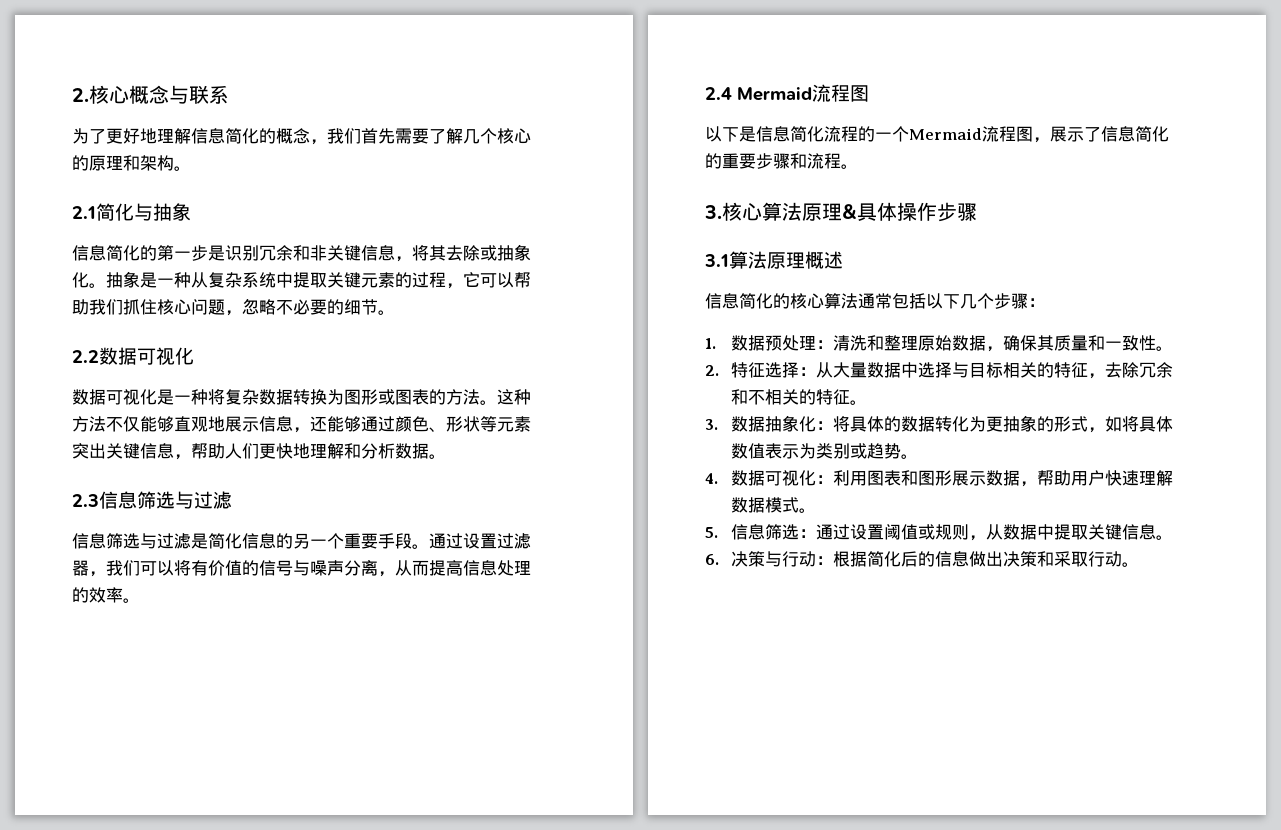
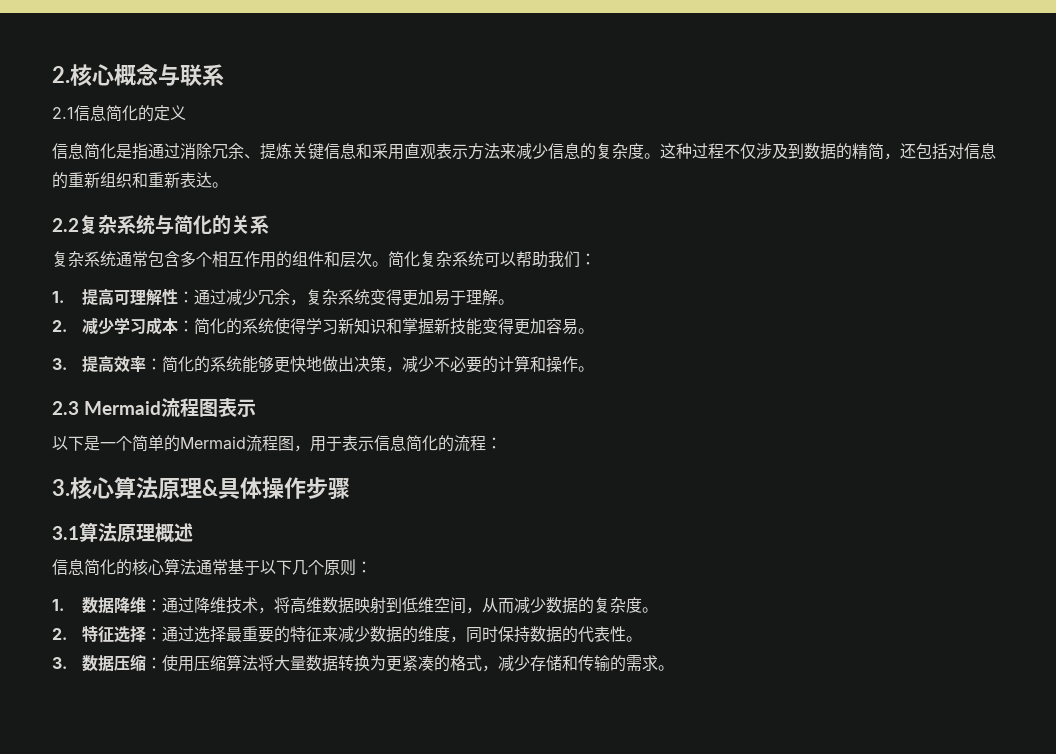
[72,128,531,145] [72,155,191,171] [72,203,191,221] [72,244,531,262] [72,271,531,289] [72,298,395,316] [72,347,194,365] [72,389,531,405] [72,416,531,433] [72,443,446,460] [72,491,232,509] [72,533,531,549] [72,560,531,577] [72,587,140,603] [705,84,869,102] 为了更好地理解信息简化的概念，我们首先需要了解几个核心的原理和架构。 // 2.1简化与抽象 // 信息简化的第一步是识别冗余和非关键信息，将其去除或抽象化。抽象是一种从复杂系统中提取关键元素的过程，它可以帮助我们抓住核心问题，忽略不必要的细节。 // 2.2数据可视化 // 数据可视化是一种将复杂数据转换为图形或图表的方法。这种方法不仅能够直观地展示信息，还能够通过颜色、形状等元素突出关键信息，帮助人们更快地理解和分析数据。 // 2.3信息筛选与过滤 // 信息筛选与过滤是简化信息的另一个重要手段。通过设置过滤器，我们可以将有价值的信号与噪声分离，从而提高信息处理的效率。 // 2.4 Mermaid流程图 -> [52,105,186,122] [52,143,996,160] [52,172,228,189] [52,214,269,235] [52,251,596,268] [52,288,515,306] [52,317,595,335] [52,355,595,373] [52,398,257,417] 2.1信息简化的定义 // 信息简化是指通过消除冗余、提炼关键信息和采用直观表示方法来减少信息的复杂度。这种过程不仅涉及到数据的精简，还包括对信息的重新组织和重新表达。 // 2.2复杂系统与简化的关系 // 复杂系统通常包含多个相互作用的组件和层次。简化复杂系统可以帮助我们： // 1.提高可理解性：通过减少冗余，复杂系统变得更加易于理解。 // 2.减少学习成本：简化的系统使得学习新知识和掌握新技能变得更加容易。 // 3.提高效率：简化的系统能够更快地做出决策，减少不必要的计算和操作。 // 2.3 Mermaid流程图表示
[756,126,909,142] 信息简化流程的一个 -> [100,435,180,452] 一个简单的
[1050,126,1169,142] [705,153,858,169] 展示了信息简化的重要步骤和流程。 -> [310,435,502,452] 用于表示信息简化的流程：
[892,293,926,309] 包括 -> [228,559,260,575] 基于
[994,293,1028,309] 步骤 -> [324,559,356,576] 原则
[764,335,1173,352] [705,362,1173,379] [730,389,867,405] [705,415,1173,433] [730,443,918,459] [705,470,1173,487] [730,497,816,513] [705,524,1173,541] [705,551,1122,567] 预处理：清洗和整理原始数据，确保其质量和一致性。 // 2.特征选择：从大量数据中选择与目标相关的特征，去除冗余和不相关的特征。 // 3.数据抽象化：将具体的数据转化为更抽象的形式，如将具体数值表示为类别或趋势。 // 4.数据可视化：利用图表和图形展示数据，帮助用户快速理解数据模式。 // 5.信息筛选：通过设置阈值或规则，从数据中提取关键信息。 // 6.决策与行动：根据简化后的信息做出决策和采取行动 -> [114,596,659,614] [52,625,643,643] [52,654,659,672] 降维：通过降维技术，将高维数据映射到低维空间，从而减少数据的复杂度。 // 2.特征选择：通过选择最重要的特征来减少数据的维度，同时保持数据的代表性。 // 3.数据压缩：使用压缩算法将大量数据转换为更紧凑的格式，减少存储和传输的需求

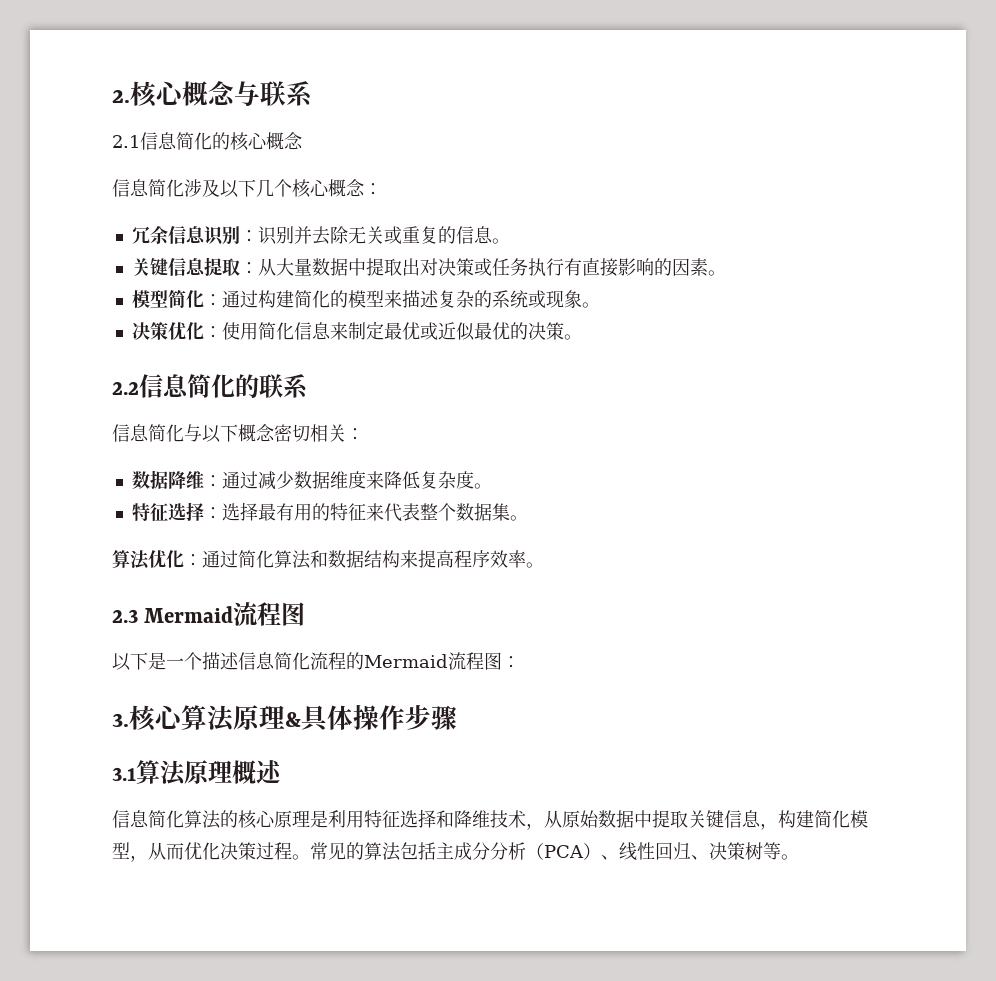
[154,105,186,121] [52,143,996,160] [52,172,228,189] [52,214,269,235] [52,251,596,268] [52,288,515,306] [52,317,595,335] [52,355,579,373] 定义 // 信息简化是指通过消除冗余、提炼关键信息和采用直观表示方法来减少信息的复杂度。这种过程不仅涉及到数据的精简，还包括对信息的重新组织和重新表达。 // 2.2复杂系统与简化的关系 // 复杂系统通常包含多个相互作用的组件和层次。简化复杂系统可以帮助我们： // 1.提高可理解性：通过减少冗余，复杂系统变得更加易于理解。 // 2.减少学习成本：简化的系统使得学习新知识和掌握新技能变得更加容易。 // 3.提高效率：简化的系统能够更快地做出决策，减少不必要的计算和操作 -> [230,132,303,151] [112,179,382,198] [131,226,510,246] [131,257,726,277] [131,290,600,308] [131,321,582,341] [112,374,308,399] [112,424,364,443] [131,470,492,490] [131,502,528,522] [112,550,526,570] 核心概念 // 信息简化涉及以下几个核心概念： // 冗余信息识别：识别并去除无关或重复的信息。 // 关键信息提取：从大量数据中提取出对决策或任务执行有直接影响的因素。 // 模型简化：通过构建简化的模型来描述复杂的系统或现象。 // 决策优化：使用简化信息来制定最优或近似最优的决策。 // 2.2信息简化的联系 // 信息简化与以下概念密切相关： // 数据降维：通过减少数据维度来降低复杂度。 // 特征选择：选择最有用的特征来代表整个数据集。 // 算法优化：通过简化算法和数据结构来提高程序效率
[218,398,257,417] 表示 -> (306, 614) none
[132,435,486,452] 简单的Mermaid流程图，用于表示信息简化的流程 -> [202,652,502,670] 描述信息简化流程的Mermaid流程图
[116,558,372,576] [52,596,659,614] [52,625,643,643] [52,654,659,672] 的核心算法通常基于以下几个原则： // 1.数据降维：通过降维技术，将高维数据映射到低维空间，从而减少数据的复杂度。 // 2.特征选择：通过选择最重要的特征来减少数据的维度，同时保持数据的代表性。 // 3.数据压缩：使用压缩算法将大量数据转换为更紧凑的格式，减少存储和传输的需求 -> [184,809,868,830] [112,842,781,862] 算法的核心原理是利用特征选择和降维技术，从原始数据中提取关键信息，构建简化模型，从而优化决策过程。常见的算法包括主成分分析（PCA）、线性回归、决策树等

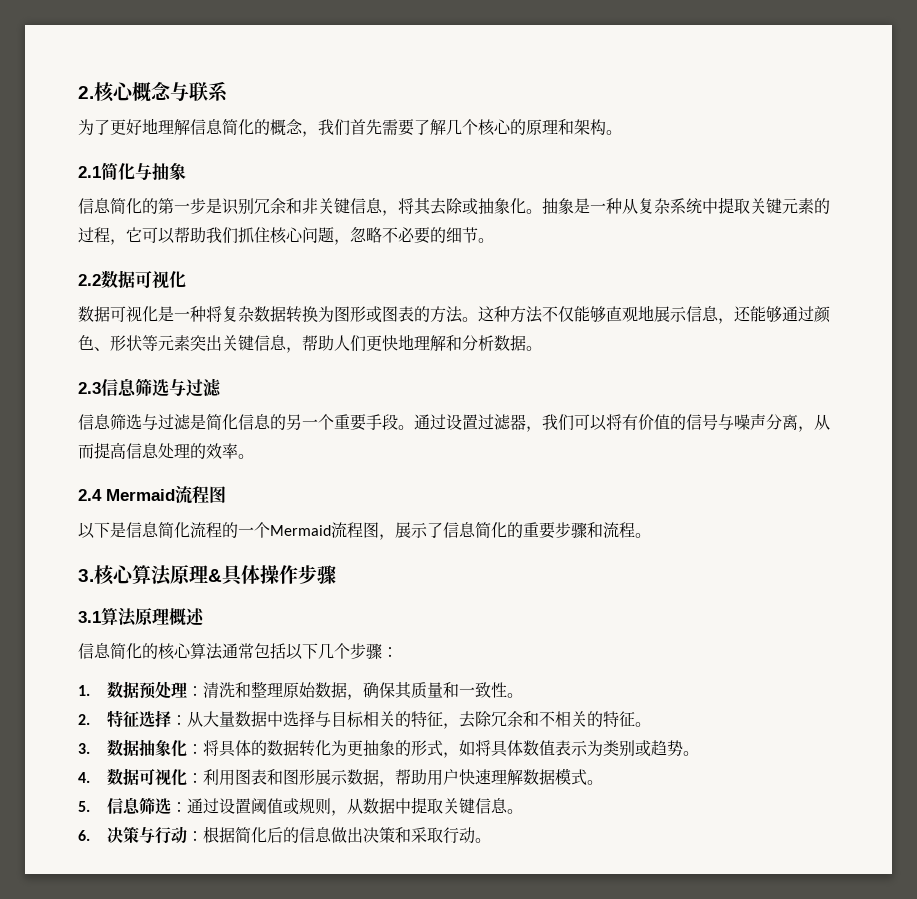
[112,132,303,151] [112,179,382,198] [131,226,510,246] [131,257,726,277] [131,290,600,308] [131,321,582,341] [112,374,308,399] [112,424,364,443] [131,470,492,490] [131,502,528,522] [112,550,490,570] 2.1信息简化的核心概念 // 信息简化涉及以下几个核心概念： // 冗余信息识别：识别并去除无关或重复的信息。 // 关键信息提取：从大量数据中提取出对决策或任务执行有直接影响的因素。 // 模型简化：通过构建简化的模型来描述复杂的系统或现象。 // 决策优化：使用简化信息来制定最优或近似最优的决策。 // 2.2信息简化的联系 // 信息简化与以下概念密切相关： // 数据降维：通过减少数据维度来降低复杂度。 // 特征选择：选择最有用的特征来代表整个数据集。 // 算法优化：通过简化算法和数据结构来提高程序 -> [78,118,622,137] [78,162,186,180] [78,197,830,216] [78,227,494,245] [78,270,186,289] [78,305,831,324] [78,334,542,353] [78,378,222,397] [78,413,830,432] [78,442,206,459] 为了更好地理解信息简化的概念，我们首先需要了解几个核心的原理和架构。 // 2.1简化与抽象 // 信息简化的第一步是识别冗余和非关键信息，将其去除或抽象化。抽象是一种从复杂系统中提取关键元素的过程，它可以帮助我们抓住核心问题，忽略不必要的细节。 // 2.2数据可视化 // 数据可视化是一种将复杂数据转换为图形或图表的方法。这种方法不仅能够直观地展示信息，还能够通过颜色、形状等元素突出关键信息，帮助人们更快地理解和分析数据。 // 2.3信息筛选与过滤 // 信息筛选与过滤是简化信息的另一个重要手段。通过设置过滤器，我们可以将有价值的信号与噪声分离，从而提高信息处理的
[112,609,138,623] 2.3 -> [78,489,102,501] 2.4
[166,652,239,670] 一个描述 -> (126, 530) none
[364,652,520,670] Mermaid流程图： -> [238,522,651,540] 一个Mermaid流程图，展示了信息简化的重要步骤和流程。
[184,809,599,830] 算法的核心原理是利用特征选择和降维技术，从原始 -> [142,643,398,660] [78,681,523,700] [78,710,651,729] [78,739,699,758] [78,768,603,787] [78,797,363,816] 的核心算法通常包括以下几个步骤： // 1.数据预处理：清洗和整理原始数据，确保其质量和一致性。 // 2.特征选择：从大量数据中选择与目标相关的特征，去除冗余和不相关的特征。 // 3.数据抽象化：将具体的数据转化为更抽象的形式，如将具体数值表示为类别或趋势。 // 4.数据可视化：利用图表和图形展示数据，帮助用户快速理解数据模式。 // 5.信息筛选：通过设置阈值或规则，从
[760,810,868,830] [112,842,781,862] ，构建简化模型，从而优化决策过程。常见的算法包括主成分分析（PCA）、线性回归、决策树等 -> [506,809,523,814] [78,826,475,844] 。 // 6.决策与行动：根据简化后的信息做出决策和采取行动

